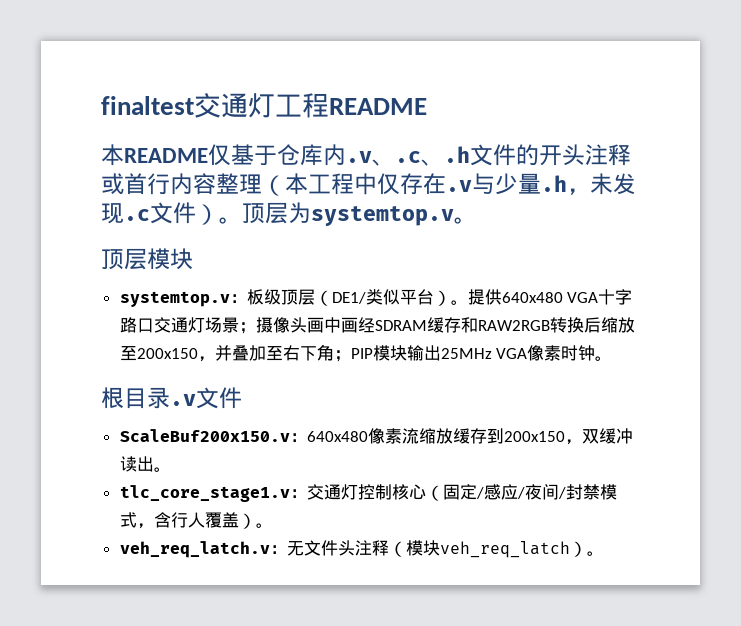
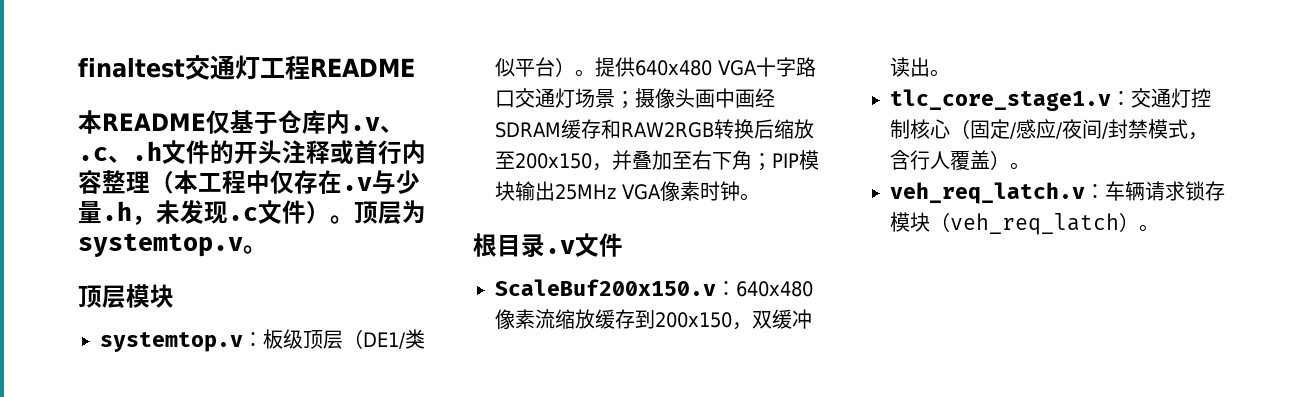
[286,540,440,557] 无文件头注释（模块 -> [1105,181,1225,201] [890,212,950,232] 车辆请求锁存模块（

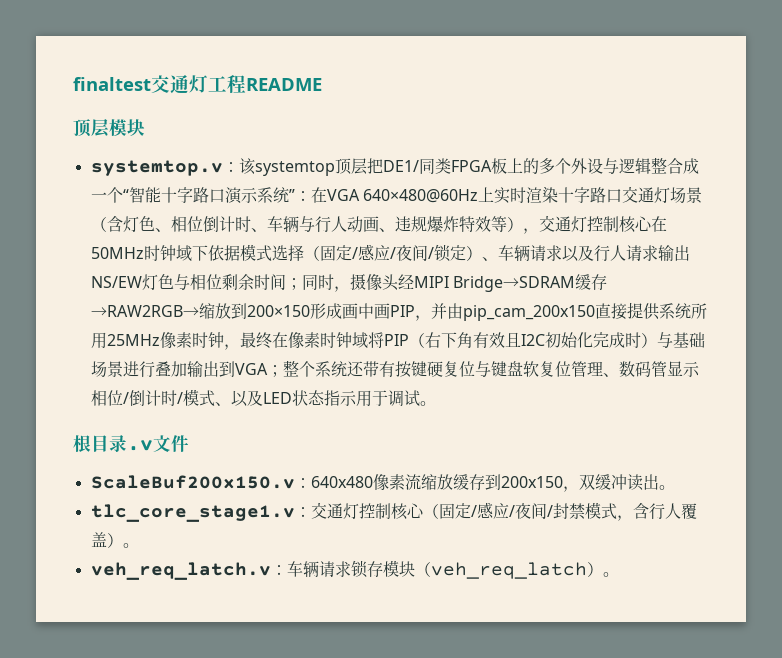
[78,110,404,134] [78,140,426,165] [78,170,420,194] [78,200,426,225] [78,233,267,257] [78,284,174,309] [100,329,425,352] [495,57,757,77] 本README仅基于仓库内.v、.c、.h文件的开头注释或首行内容整理（本工程中仅存在.v与少量.h，未发现.c文件）。顶层为systemtop.v。 // 顶层模块 // systemtop.v：板级顶层（DE1/类似平台）。提供640x480 VGA -> [73,119,145,137] [90,157,699,176] [90,187,558,204] 顶层模块 // systemtop.v：该systemtop顶层把DE1/同类FPGA板上的多个外设与逻辑整合成一个“智能十字路口演示系统”：在VGA 640×480@60Hz上实时渲染
[615,88,775,109] [495,119,814,139] [495,150,819,171] [495,181,740,201] ；摄像头画中画经SDRAM缓存和RAW2RGB转换后缩放至200x150，并叠加至右下角；PIP模块输出25MHz VGA像素时钟 -> [90,215,667,234] [90,244,690,262] [90,274,607,292] [90,302,707,321] [90,332,705,350] [90,360,700,378] [90,389,420,407] （含灯色、相位倒计时、车辆与行人动画、违规爆炸特效等），交通灯控制核心在50MHz时钟域下依据模式选择（固定/感应/夜间/锁定）、车辆请求以及行人请求输出NS/EW灯色与相位剩余时间；同时，摄像头经MIPI Bridge→SDRAM缓存→RAW2RGB→缩放到200×150形成画中画PIP，并由pip_cam_200x150直接提供系统所用25MHz像素时钟，最终在像素时钟域将PIP（右下角有效且I2C初始化完成时）与基础场景进行叠加输出到VGA；整个系统还带有按键硬复位与键盘软复位管理、数码管显示相位/倒计时/模式、以及LED状态指示用于调试

